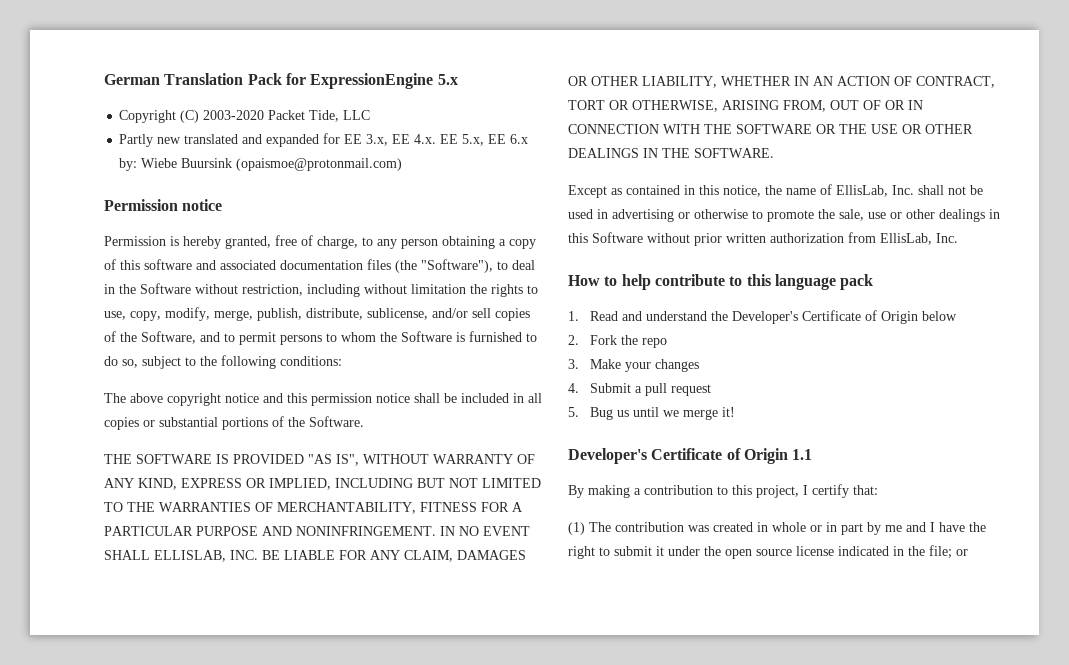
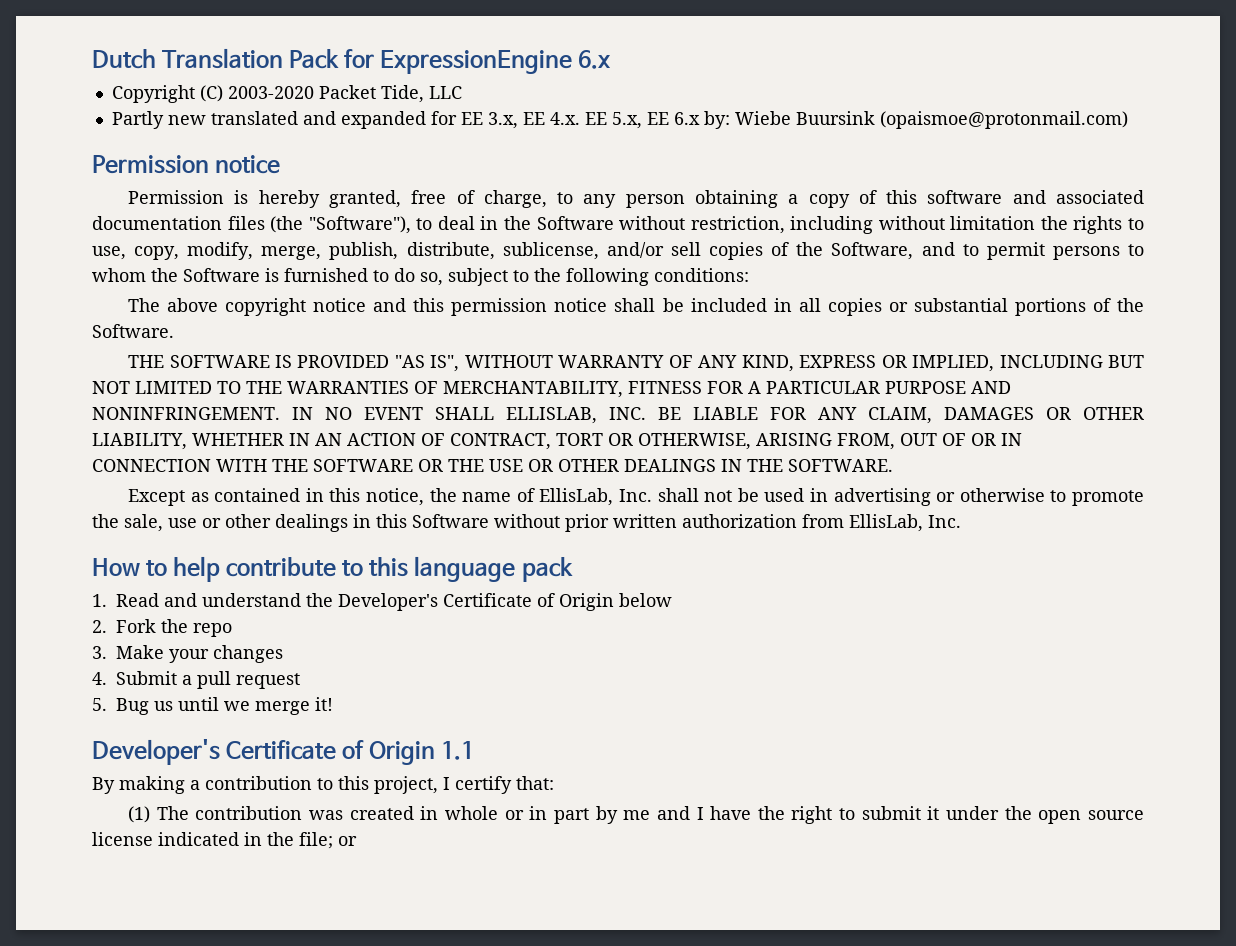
[104,74,160,85] German -> [92,49,156,69] Dutch
[437,74,458,85] 5.x -> [578,50,612,69] 6.x

